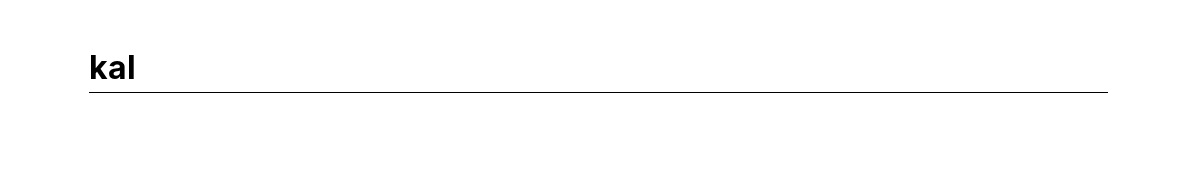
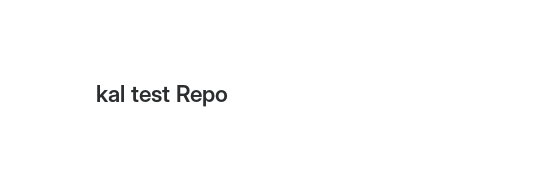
(136, 67) none -> [131,85,229,107] test Repo

